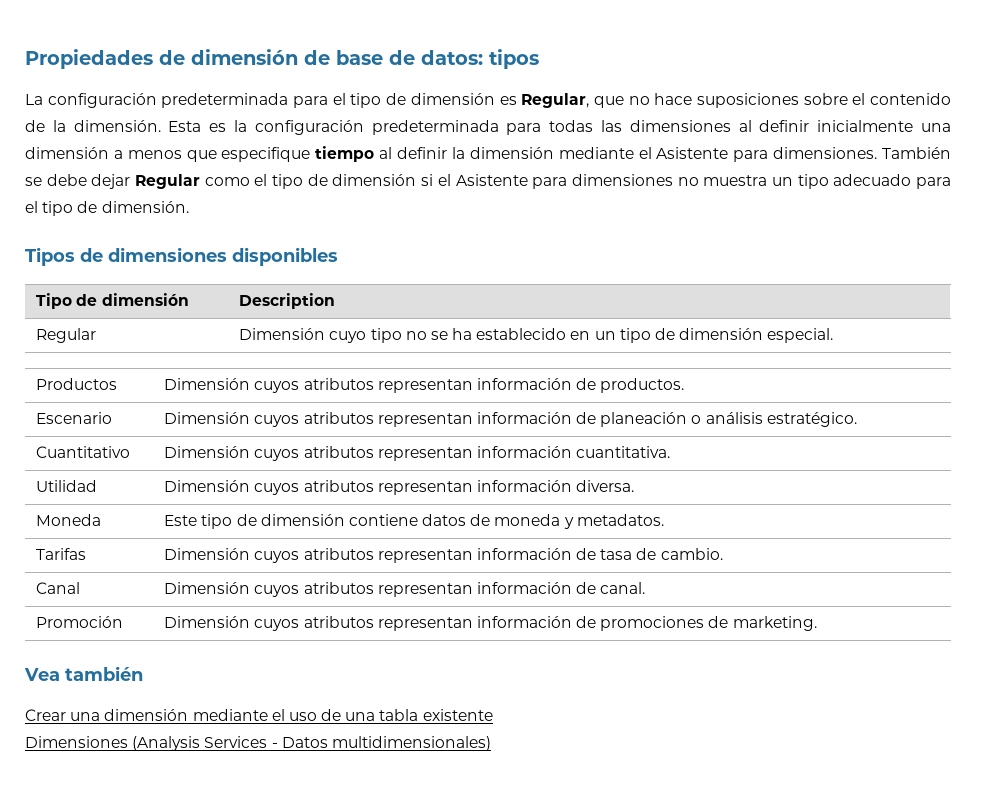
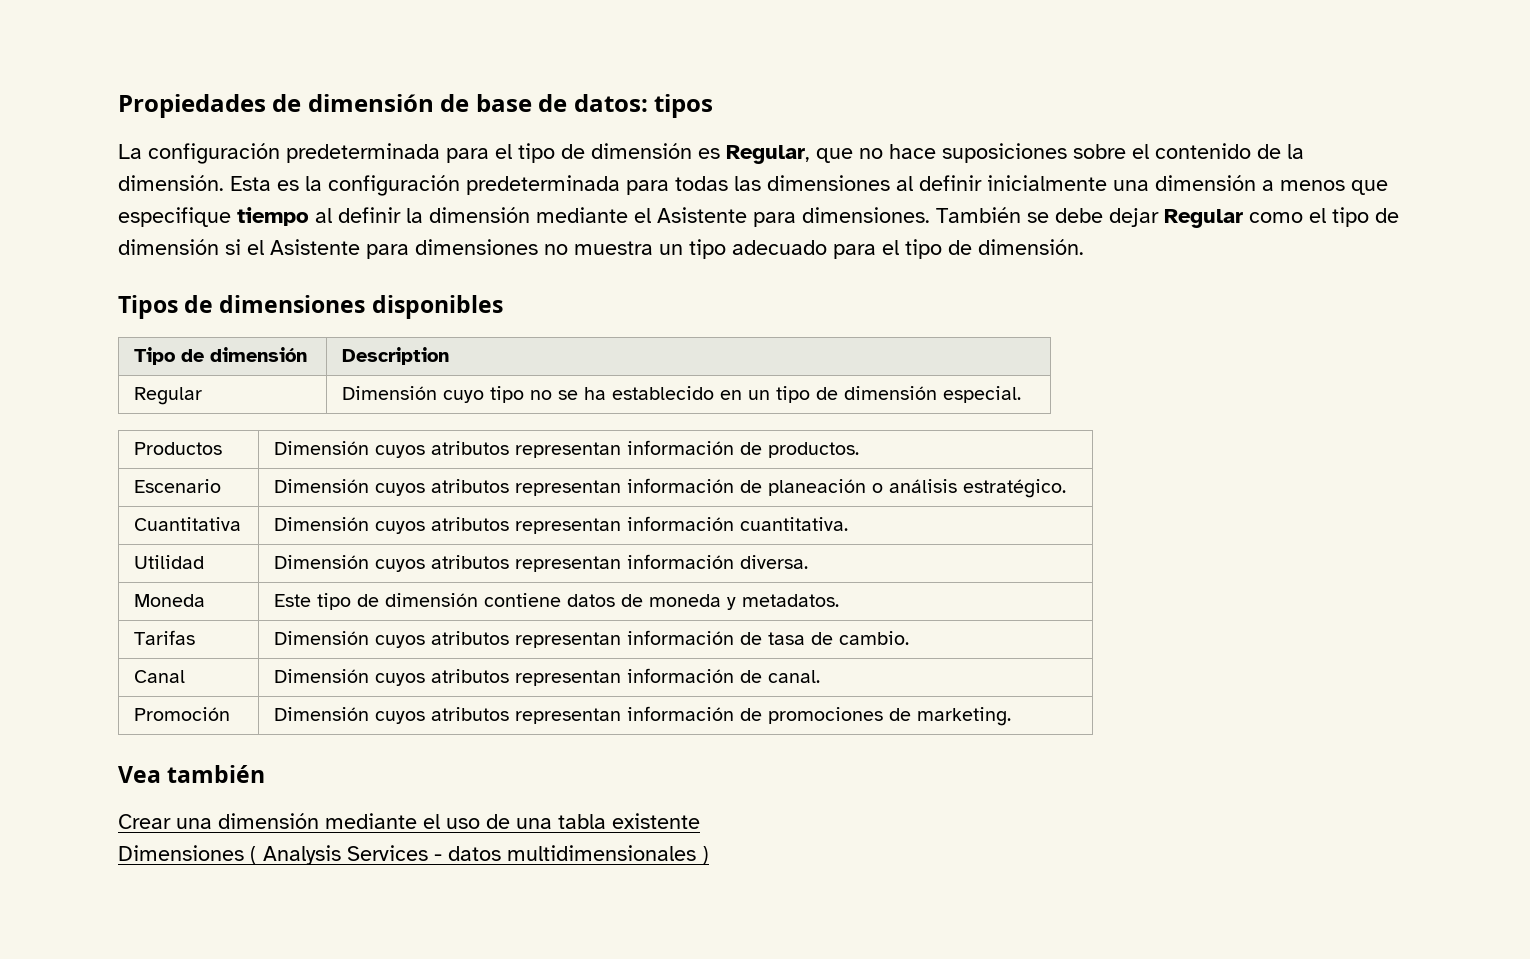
[36,446,131,458] Cuantitativo -> [134,517,242,531] Cuantitativa
[132,736,491,751] (Analysis Services - Datos multidimensionales) -> [250,845,709,865] ( Analysis Services - datos multidimensionales )

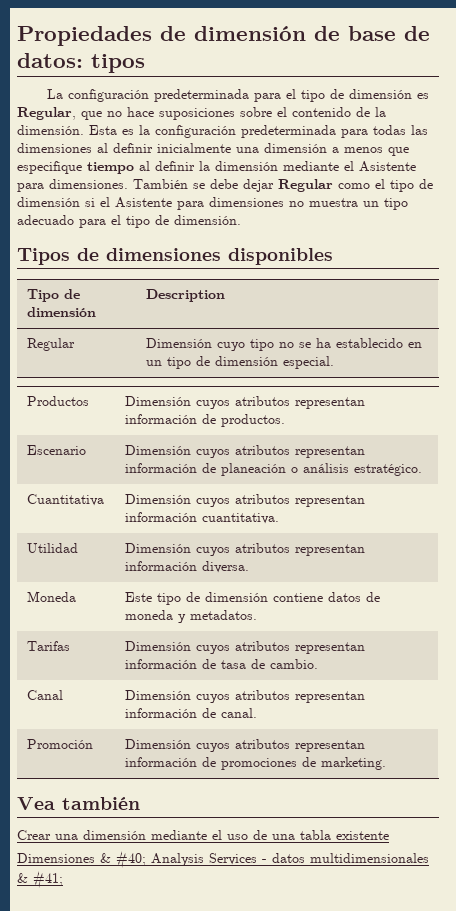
[250,846,257,865] ( -> [100,851,146,869] & #40;
[702,846,709,865] ) -> [17,871,63,889] & #41;

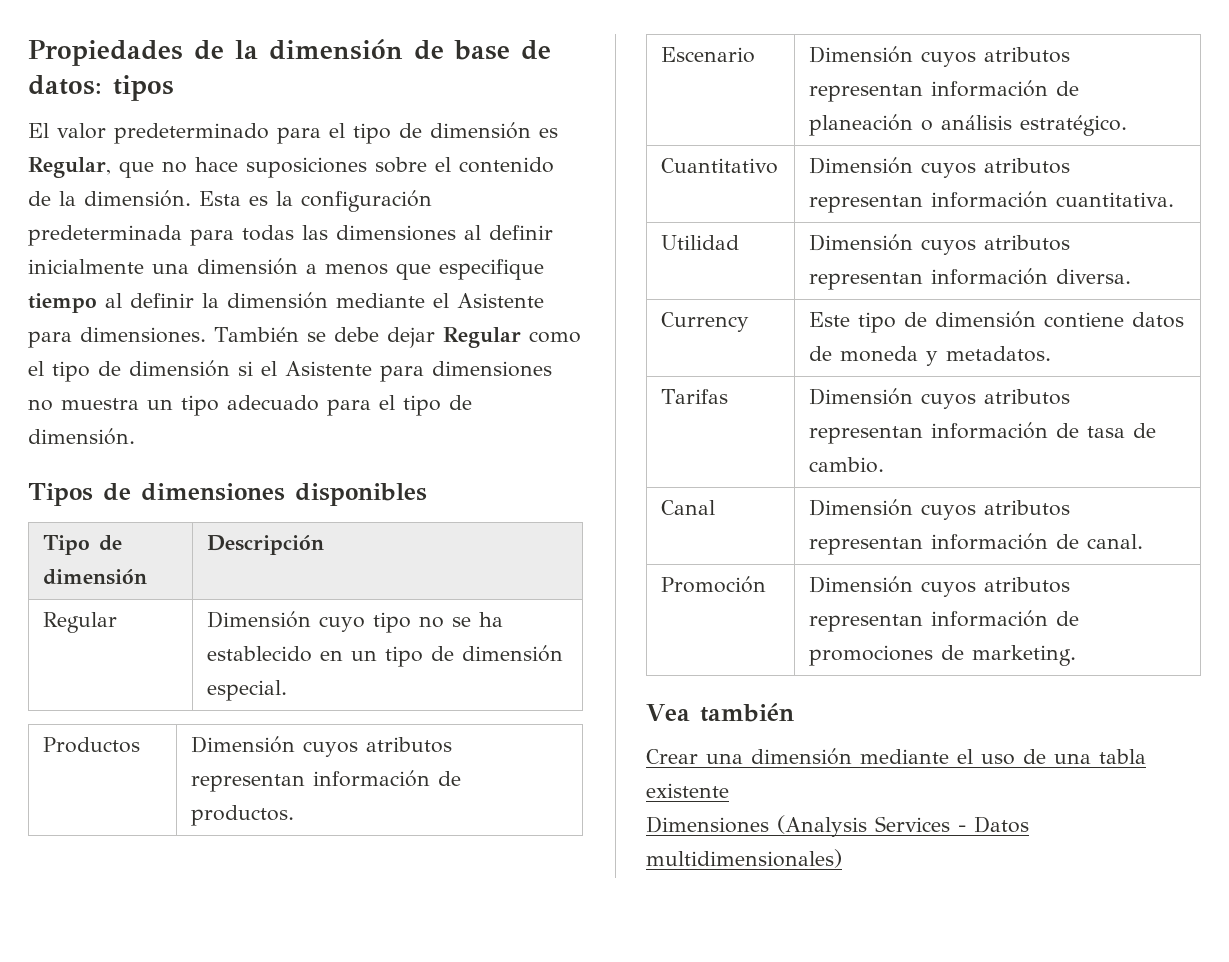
(186, 33) none -> [235,40,258,59] la
[46,89,249,102] La configuración predeterminada -> [28,123,269,144] El valor predeterminado
[146,289,226,302] Description -> [207,535,325,555] Descripción
[27,494,105,506] Cuantitativa -> [661,158,779,174] Cuantitativo
[27,591,77,602] Moneda -> [661,312,750,332] Currency
[100,851,429,869] [17,871,63,889] & #40; Analysis Services - datos multidimensionales & #41; -> [777,815,1029,837] [646,849,842,868] (Analysis Services - Datos multidimensionales)

